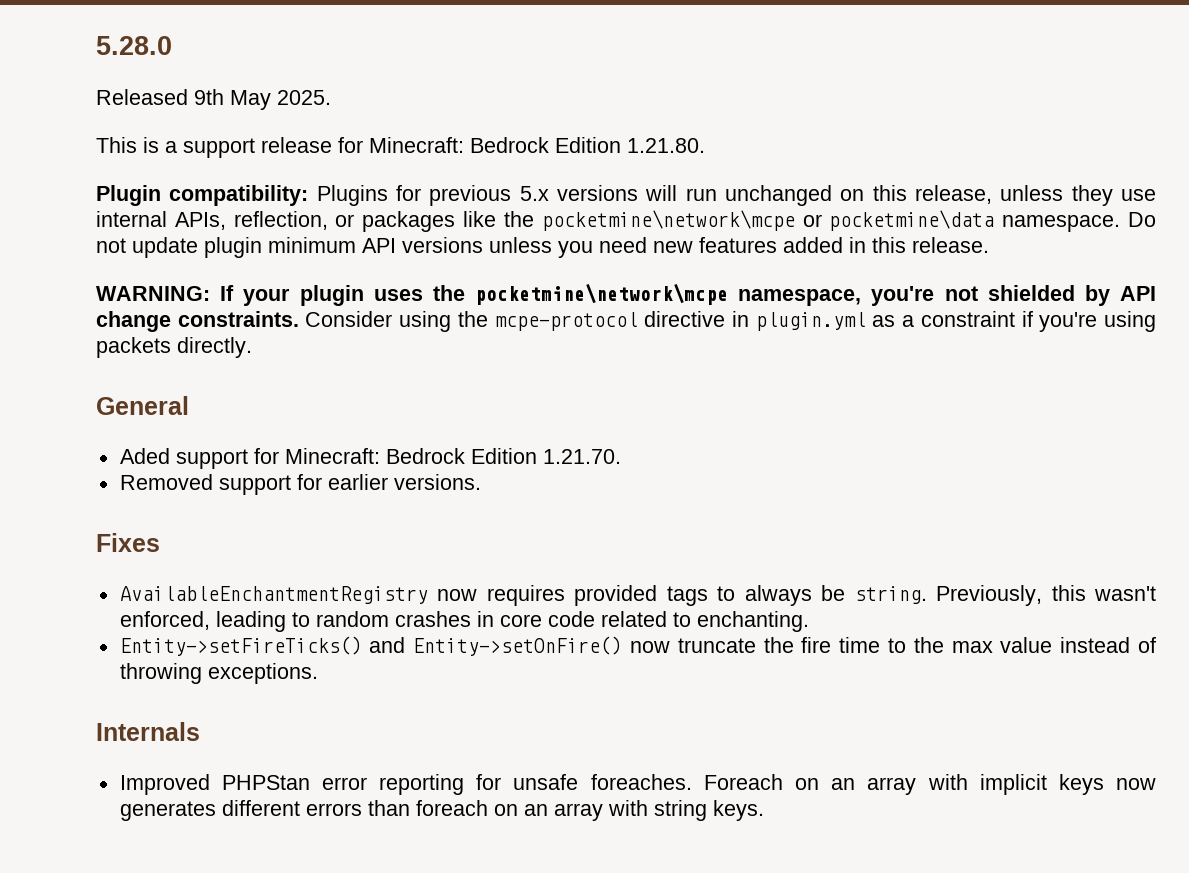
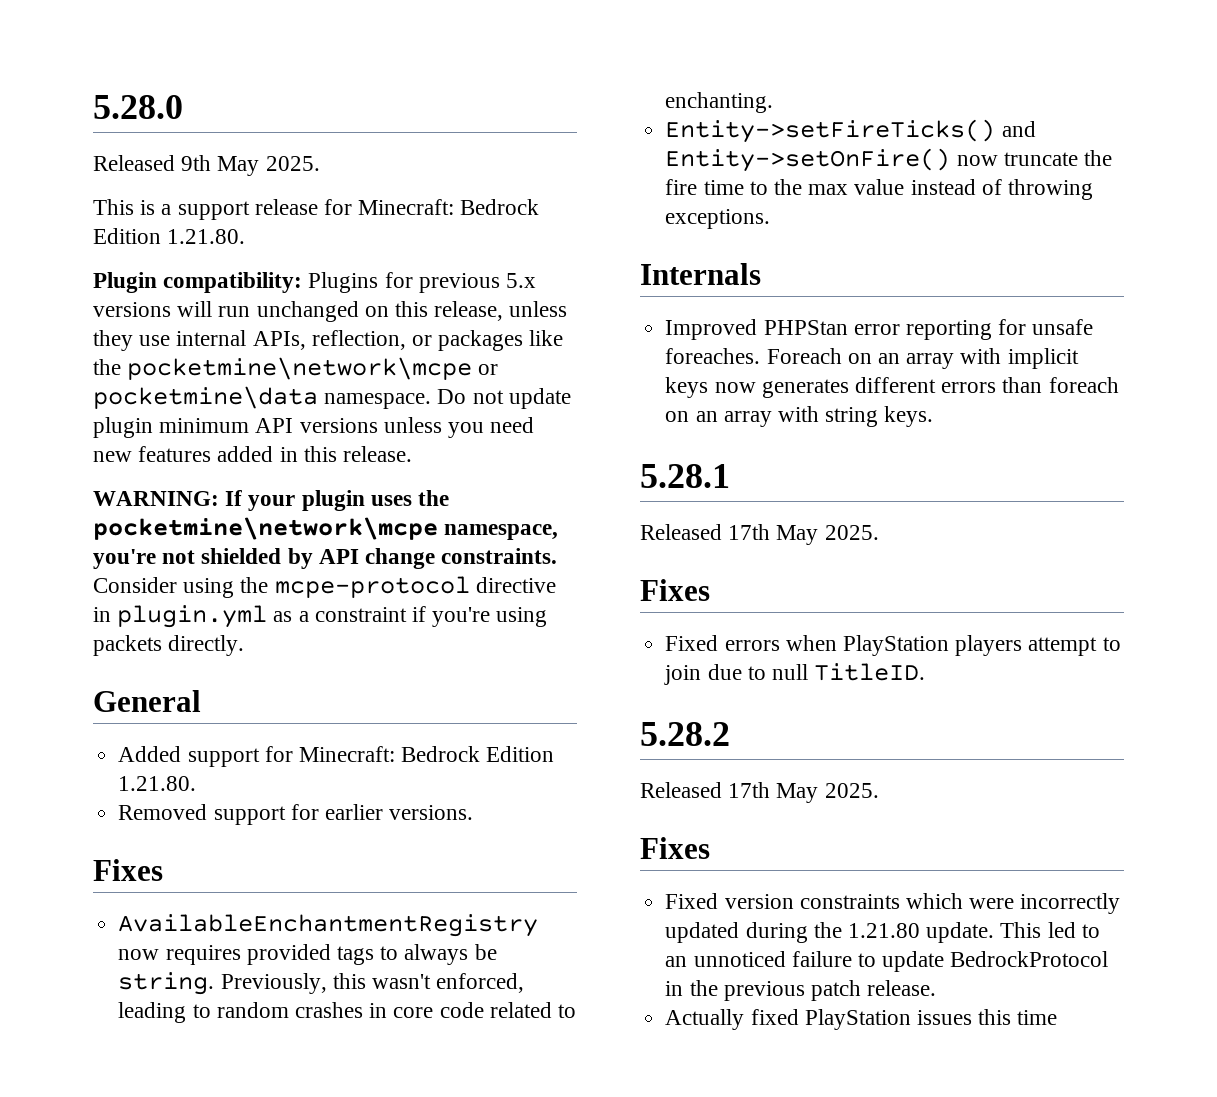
[119,448,170,464] Aded -> [118,746,182,762] Added
[542,449,621,464] 1.21.70. -> [118,776,197,791] 1.21.80.
(764, 810) none -> [640,464,730,488] [640,524,879,545] [640,579,710,601] [665,635,1121,656] [664,663,926,685] [640,722,730,746] [640,782,879,803] [640,837,710,859] [665,893,1121,914] [665,922,1100,943] [665,951,1109,972] [665,980,937,1001] [665,1009,1058,1030] // 5.28.1 // Released 17th May 2025. // Fixes // Fixed errors when PlayStation players attempt to join due to null TitleID. // 5.28.2 // Released 17th May 2025. // Fixes // Fixed version constraints which were incorrectly updated during the 1.21.80 update. This led to an unnoticed failure to update BedrockProtocol in the previous patch release. // Actually fixed PlayStation issues this time

